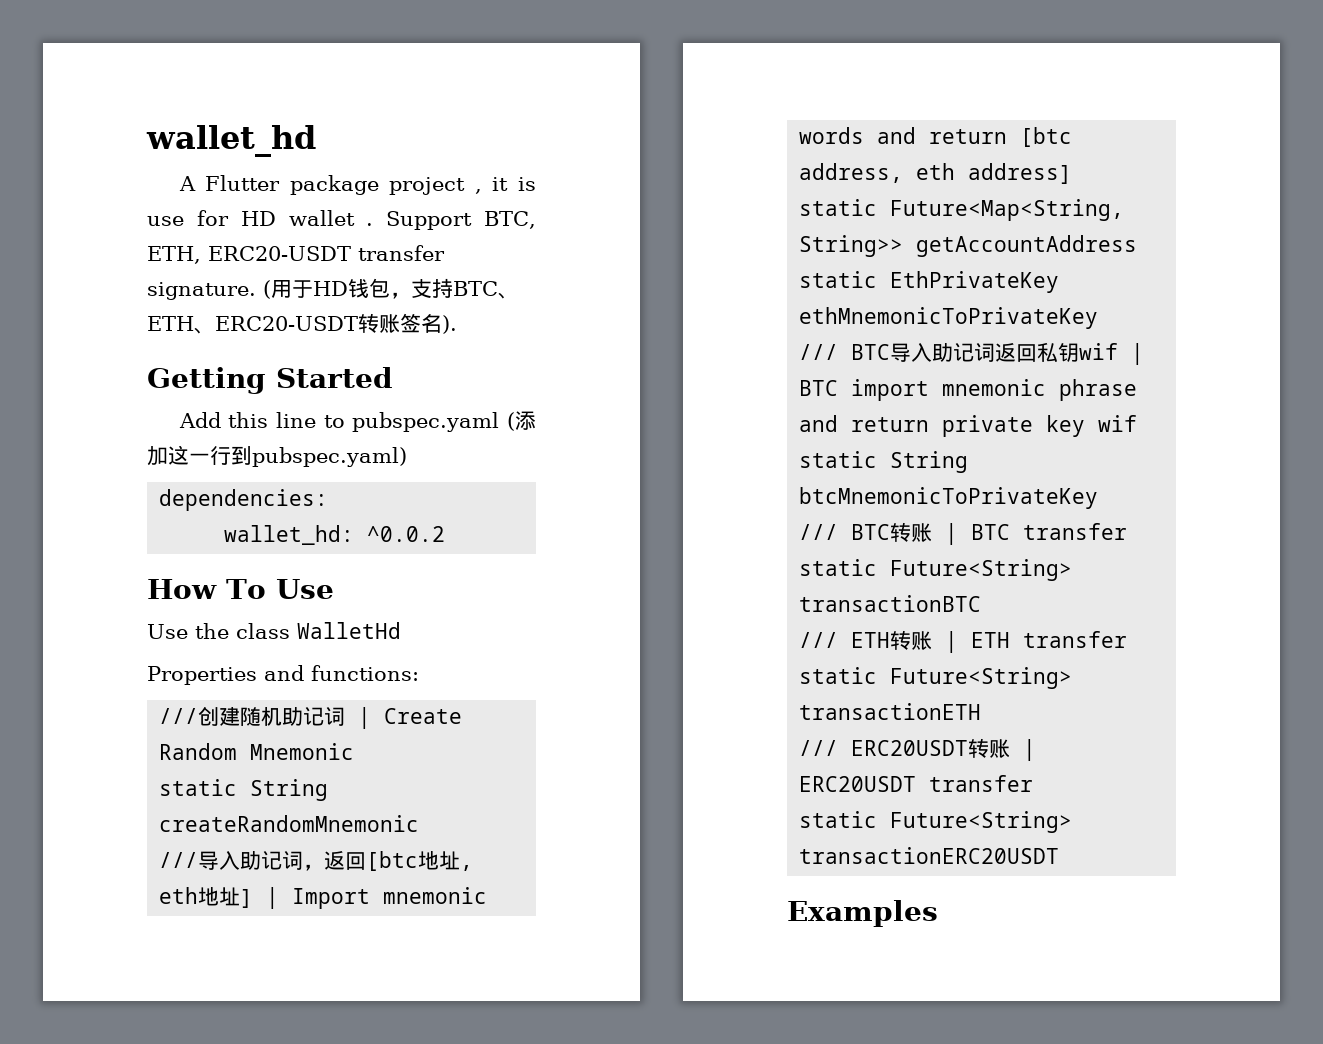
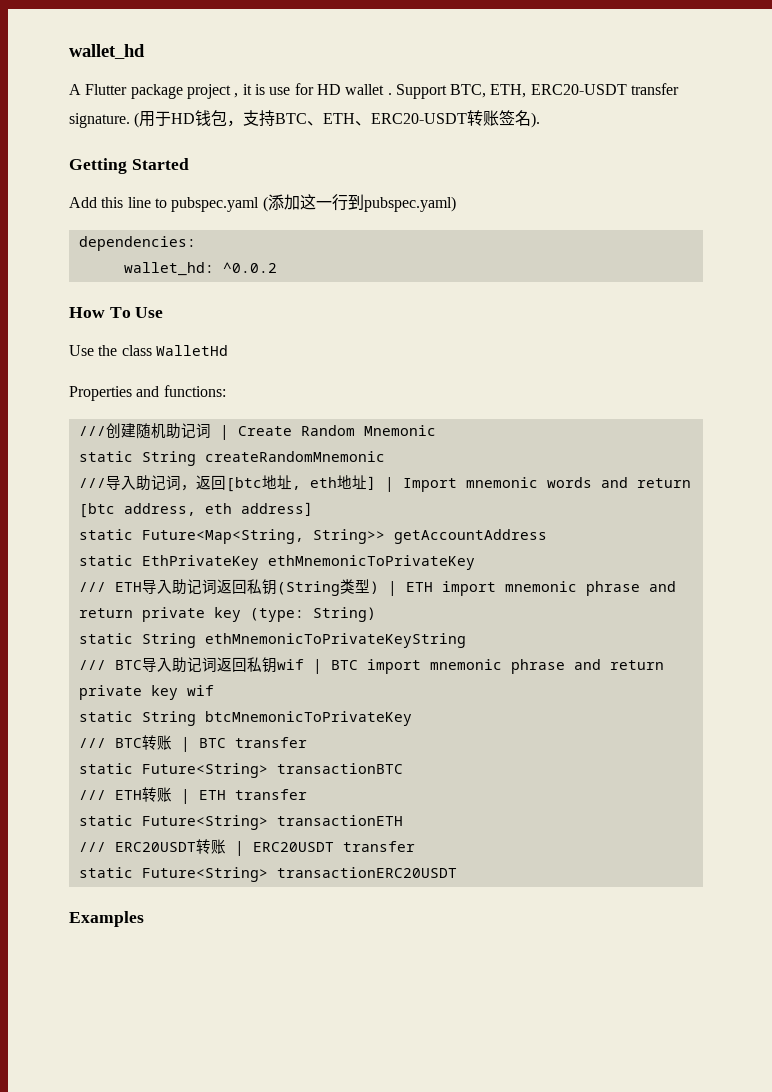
(1099, 318) none -> [78,579,676,596] [78,607,376,622] [78,633,466,648] // /// ETH导入助记词返回私钥(String类型) | ETH import mnemonic phrase and return private key (type: String) // static String ethMnemonicToPrivateKeyString

